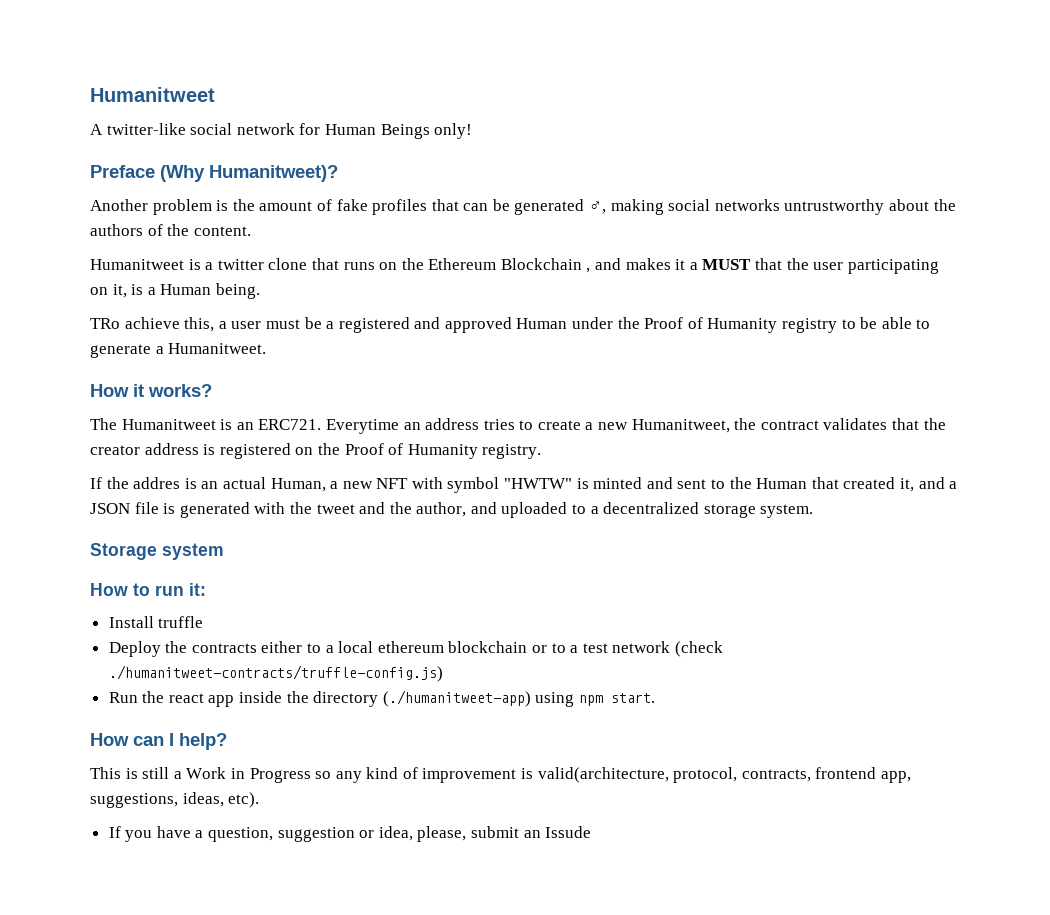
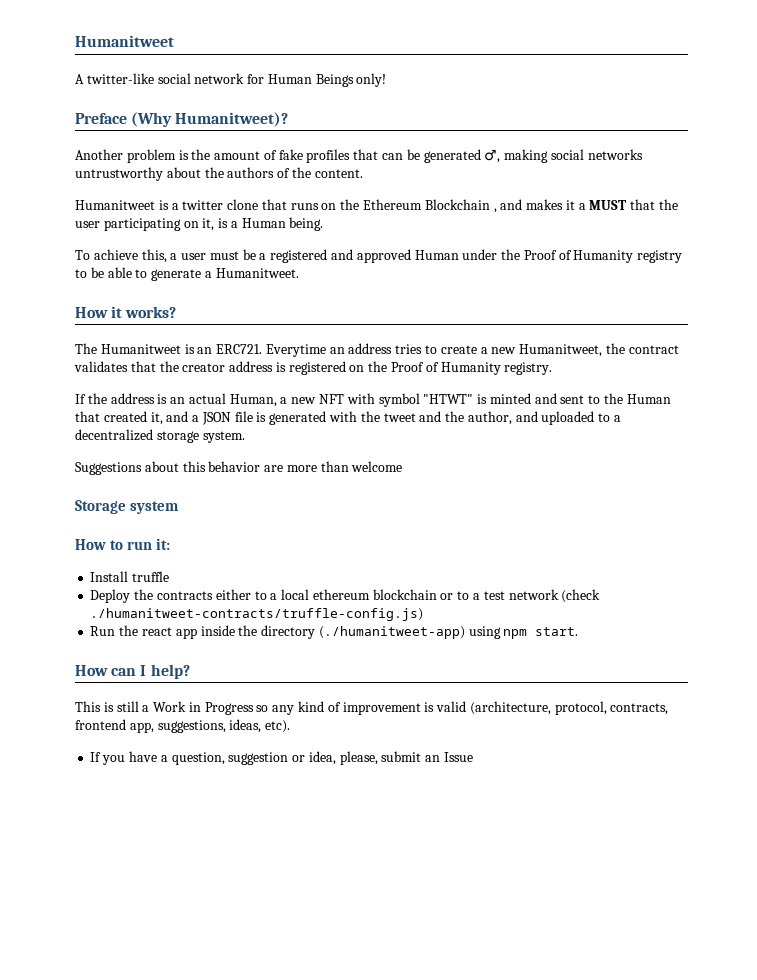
[90,318,120,329] TRo -> [75,250,90,260] To
[133,477,181,489] addres -> [110,393,155,404] address
[504,478,573,489] "HWTW" -> [423,394,474,404] "HTWT"
(814, 511) none -> [75,461,403,475] // Suggestions about this behavior are more than welcome
[537,767,669,783] valid(architecture, -> [436,701,551,715] valid (architecture,
[545,826,592,838] Issude -> [443,752,473,762] Issue

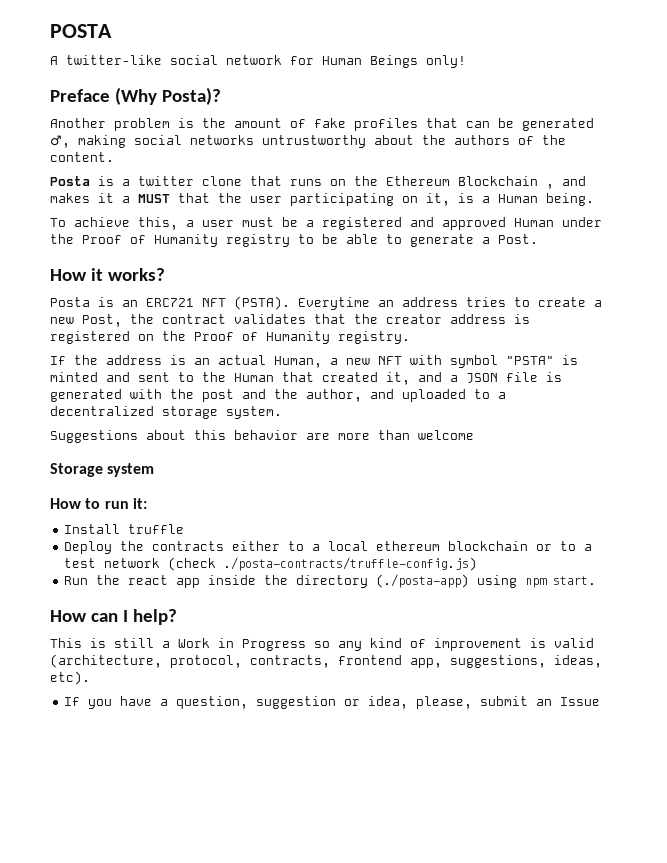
[75,35,174,47] Humanitweet -> [50,24,112,38] POSTA
[175,112,289,127] Humanitweet)? -> [162,87,222,105] Posta)?
[75,200,155,210] Humanitweet -> [50,176,90,186] Posta
[215,268,299,278] Humanitweet. -> [498,234,538,244] Post.
[75,343,263,354] The Humanitweet is an ERC721. -> [50,296,290,310] Posta is an ERC721 NFT (PSTA).
[519,344,603,357] Humanitweet, -> [82,314,122,327] Post,
[423,394,474,404] "HTWT" -> [506,356,554,365] "PSTA"
[383,413,416,422] tweet -> [202,389,234,402] post
[90,608,424,621] ./humanitweet-contracts/truffle-config.js) -> [224,557,478,571] ./posta-contracts/truffle-config.js)
[318,626,465,639] (./humanitweet-app) -> [376,574,470,588] (./posta-app)

